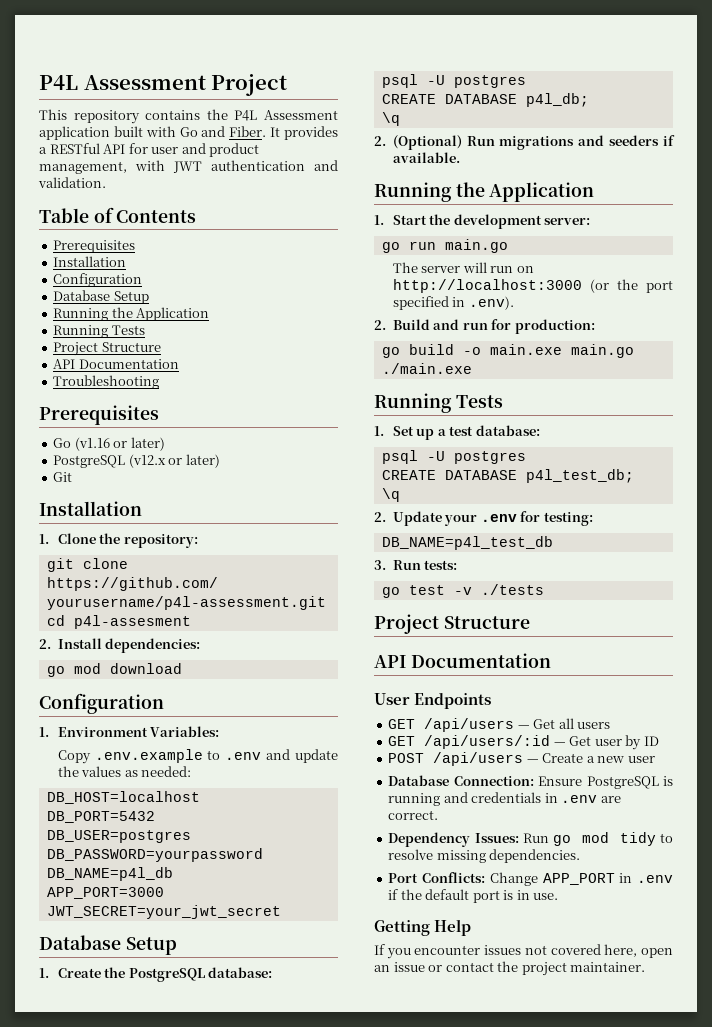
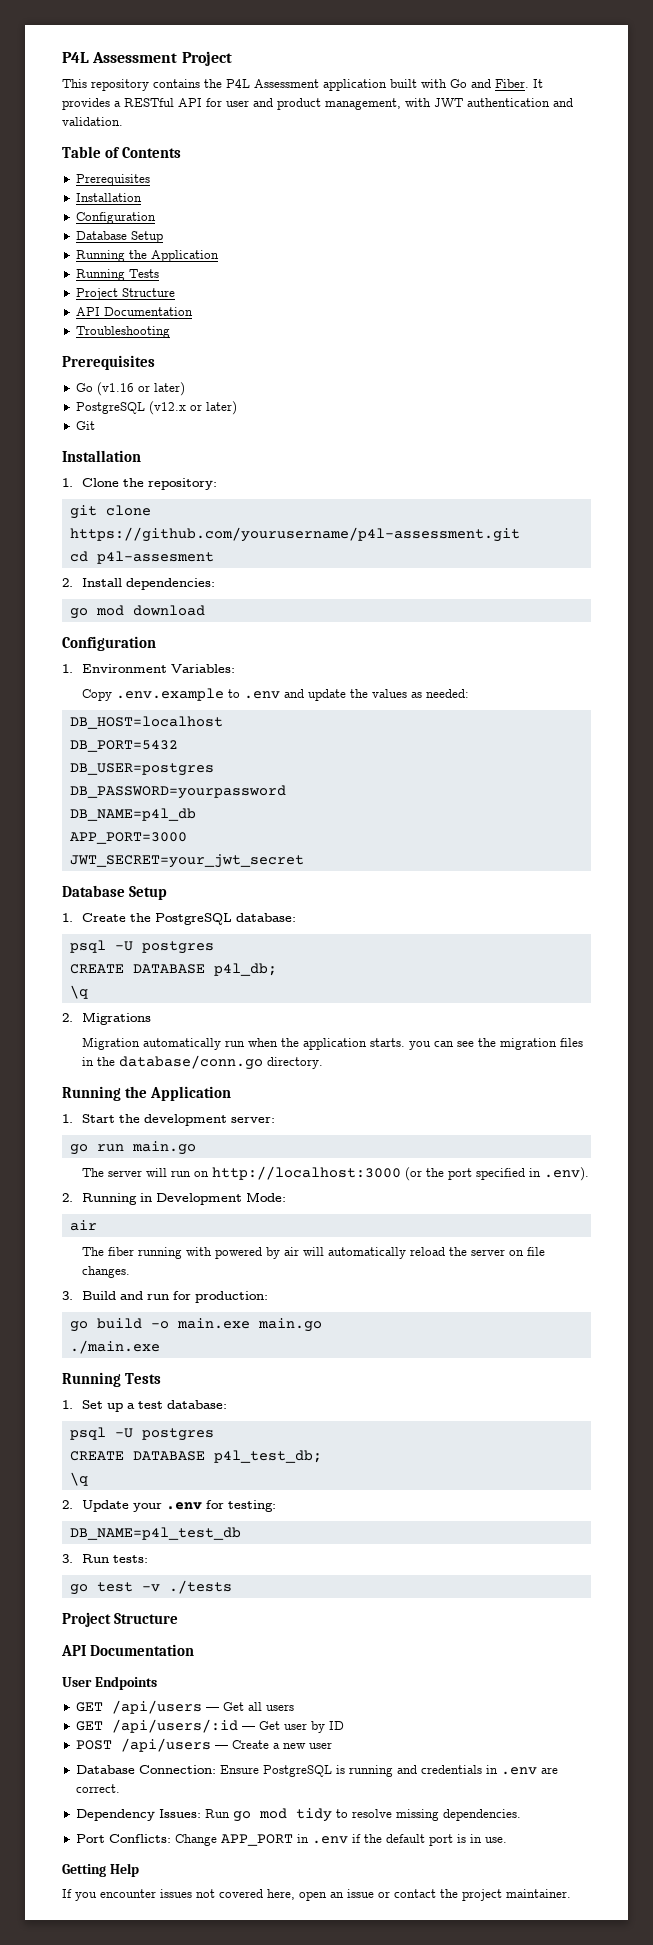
[392,135,675,150] [392,152,460,163] (Optional) Run migrations and seeders if available. -> [81,1012,151,1025] [81,1037,583,1050] [81,1055,323,1070] Migrations // Migration automatically run when the application starts. you can see the migration files in the database/conn.go directory.
(386, 325) none -> [81,1192,286,1205] [69,1220,97,1231] [81,1247,545,1259] [81,1266,130,1278] [62,1291,73,1300] Running in Development Mode: // air // The fiber running with powered by air will automatically reload the server on file changes. // 3.

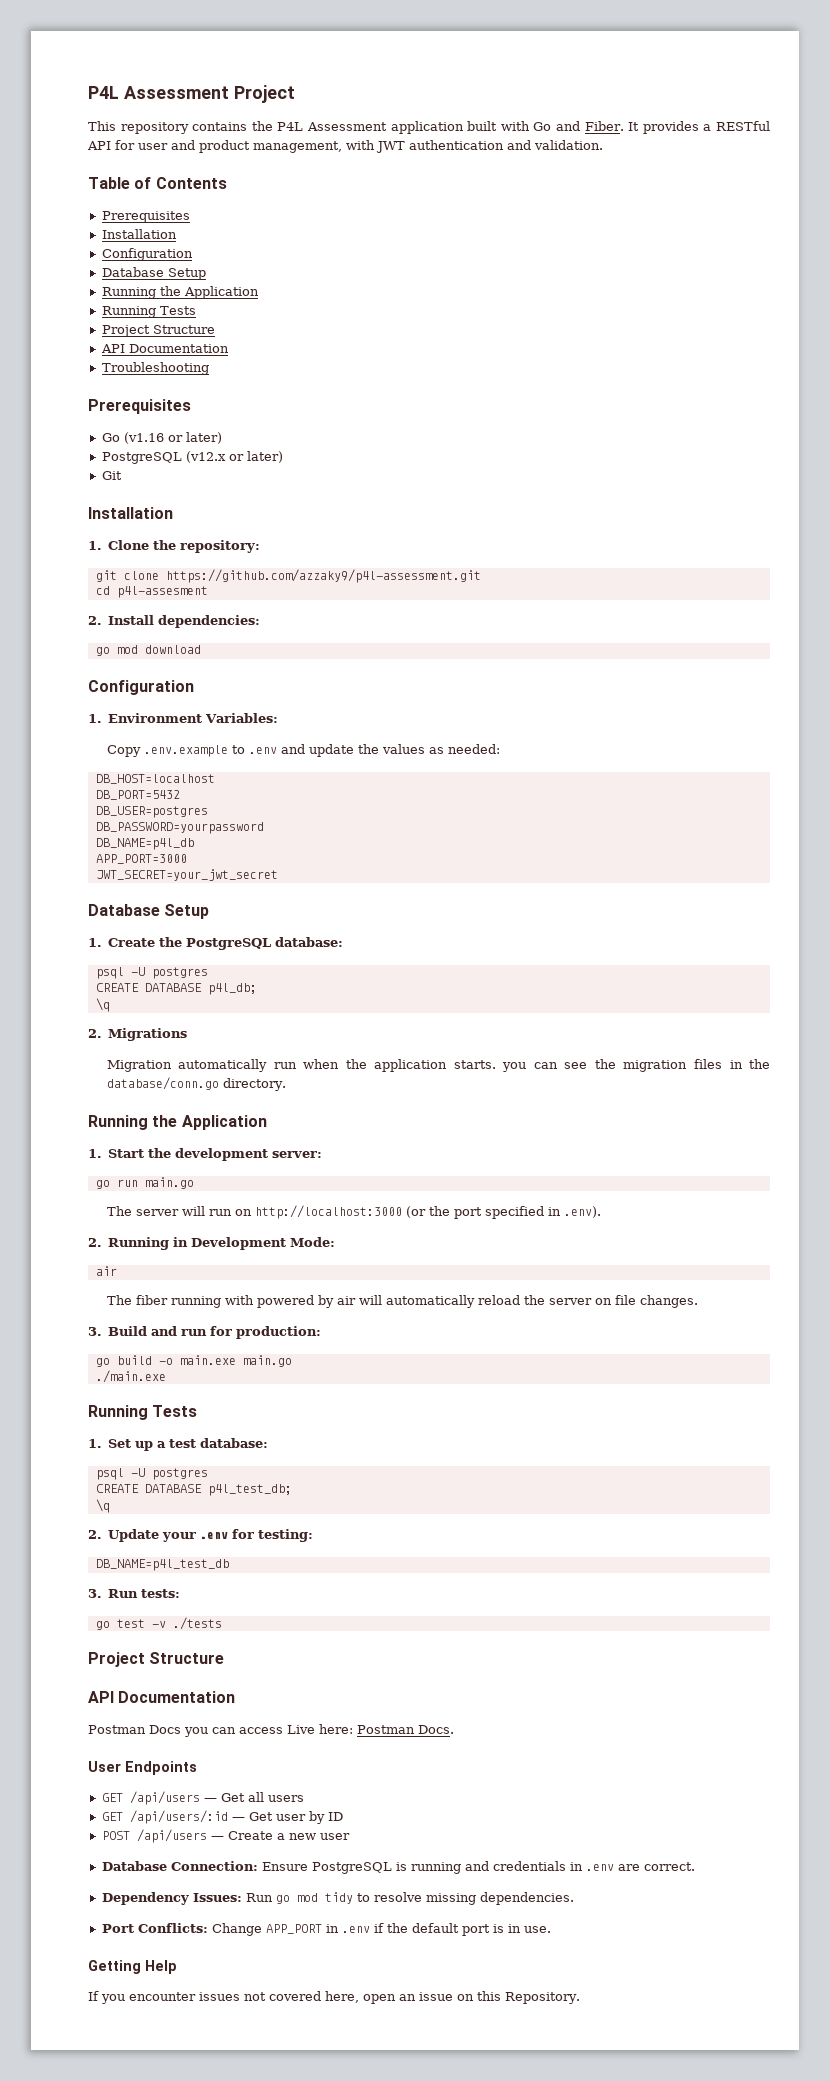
[69,527,520,542] https://github.com/yourusername/p4l-assessment.git -> [165,569,481,583] https://github.com/azzaky9/p4l-assessment.git
(195, 1650) none -> [88,1724,454,1737] // Postman Docs you can access Live here: Postman Docs.
[378,1889,571,1901] or contact the project maintainer. -> [457,1991,580,2004] on this Repository.

